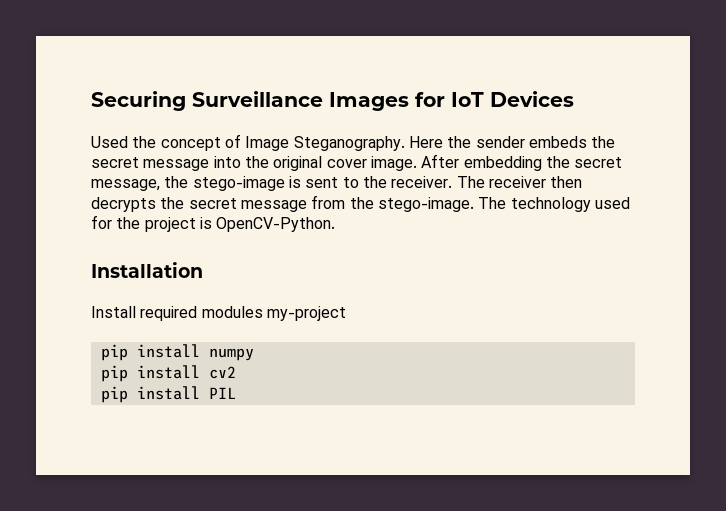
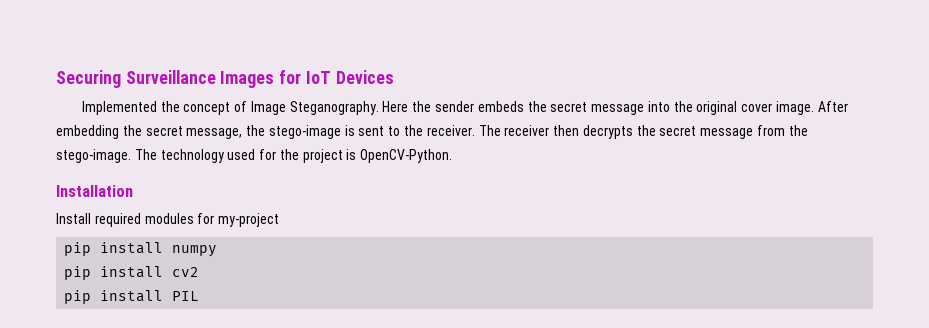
[91,136,128,148] Used -> [81,101,157,115] Implemented
(263, 312) none -> [197,213,215,224] for

